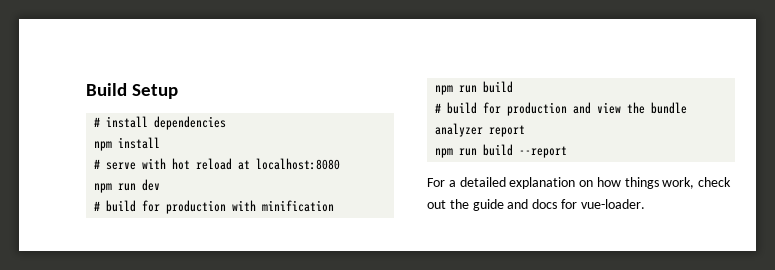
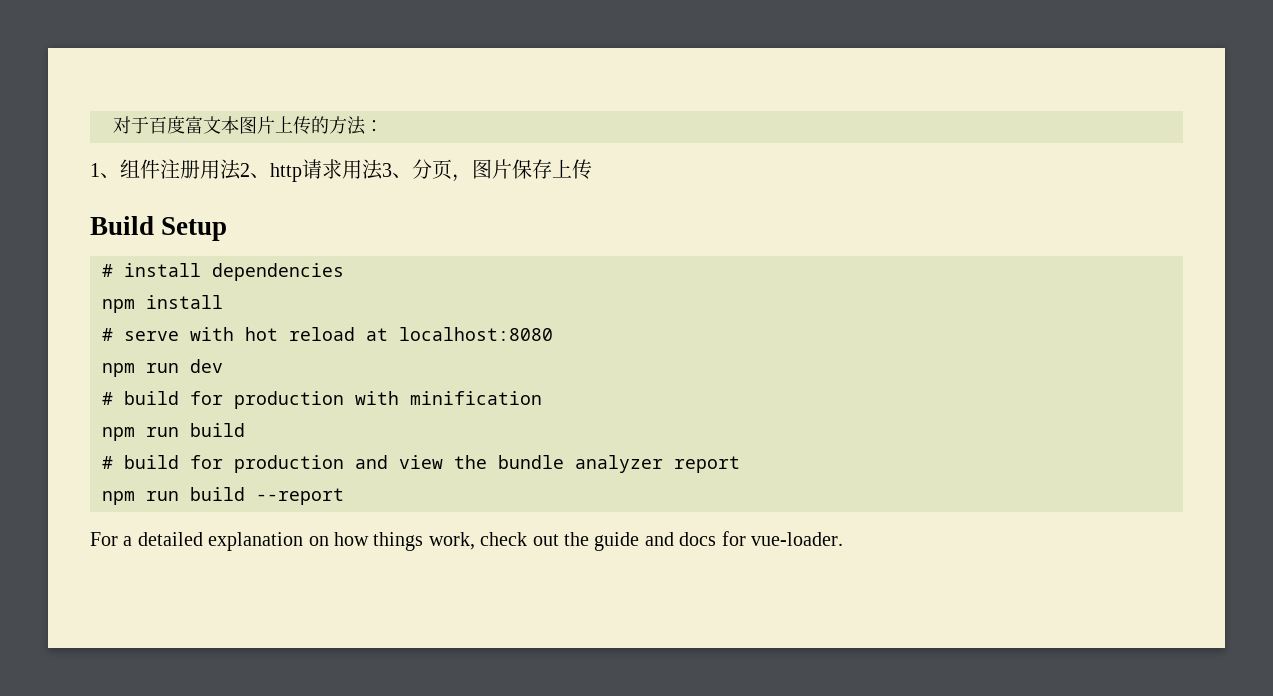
(86, 89) none -> [113,116,383,135] [90,159,592,182] 对于百度富文本图片上传的方法： // 1、组件注册用法2、http请求用法3、分页，图片保存上传 //

